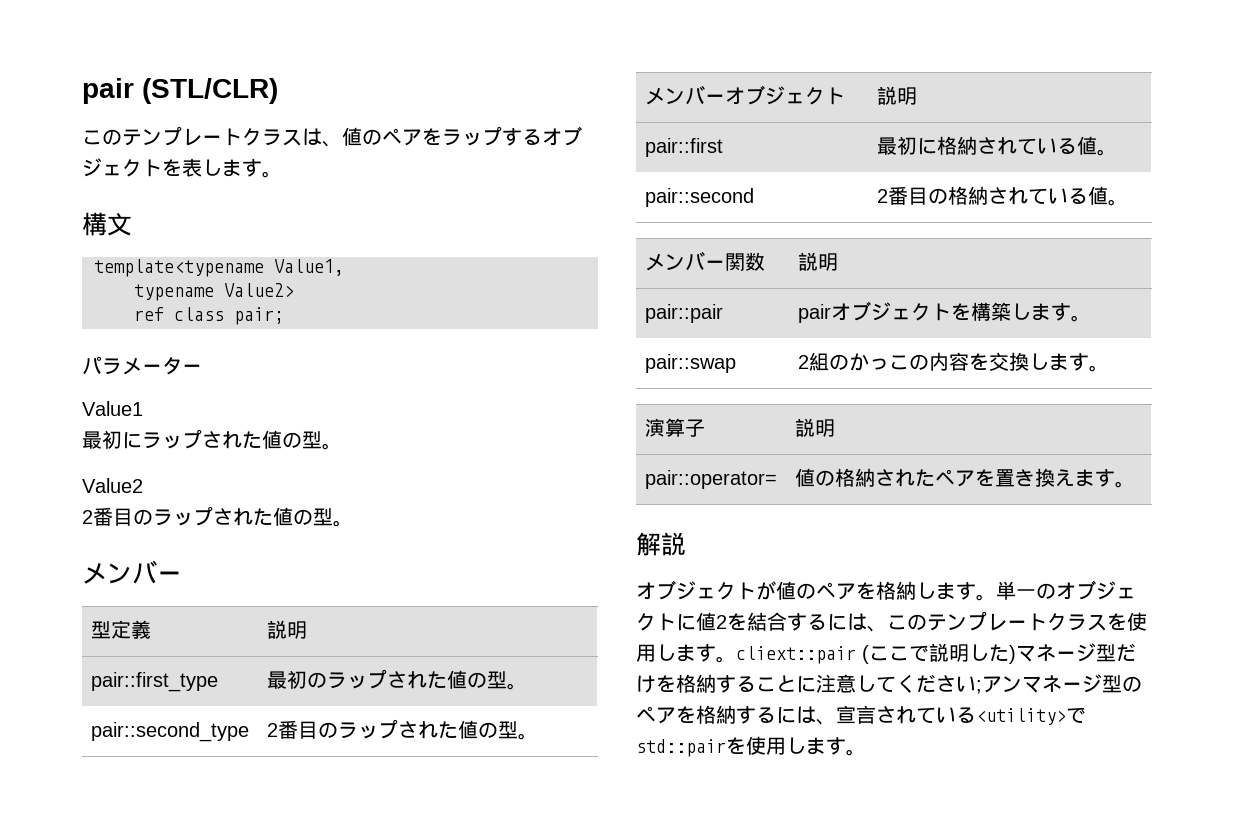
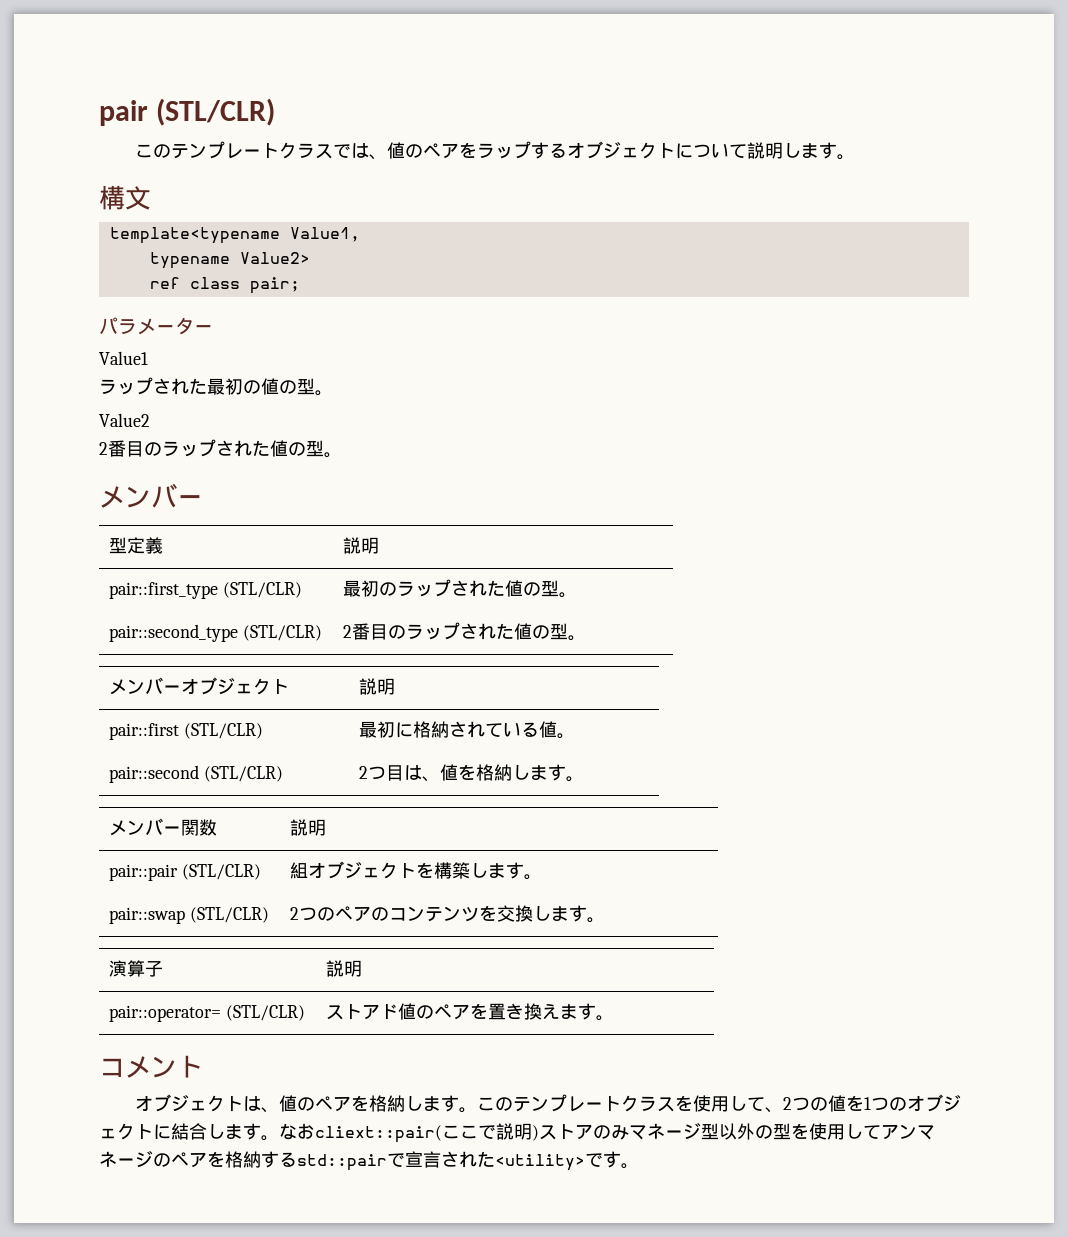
(302, 137) none -> [332,144,351,158] で
[162,158,202,177] を表 -> [674,142,783,159] について説明
[82,429,262,449] 最初にラップされた -> [99,377,261,395] ラップされた最初の
(218, 682) none -> [222,582,302,598] (STL/CLR)
(249, 732) none -> [242,625,322,641] (STL/CLR)
(723, 147) none -> [183,723,263,739] (STL/CLR)
[876,186,1108,205] | 2番目の格納されている値 -> [203,766,283,782] [358,764,566,782] (STL/CLR) | 2つ目は、値を格納します
[797,304,831,323] | pair -> [181,864,261,880] [289,862,308,879] (STL/CLR) | 組
[797,352,969,371] | 2組のかっこの内容 -> [189,907,269,923] [289,906,479,922] (STL/CLR) | 2つのペアのコンテンツ
[794,468,935,487] | 値の格納された -> [225,1005,305,1021] [325,1003,434,1020] (STL/CLR) | ストアド値の
[636,532,686,556] [636,580,776,600] 解説 // オブジェクトが -> [99,1055,203,1078] [134,1094,279,1113] コメント // オブジェクトは、
[996,580,1136,600] [636,612,887,632] 単一のオブジェクトに値2を結合するには、 -> (477, 1110) none
[676,643,1136,664] [636,674,982,694] ます。cliext::pair (ここで説明した)マネージ型だけを格納することに注意してください; -> [746,1094,961,1113] [99,1123,881,1143] て、2つの値を1つのオブジェクトに結合します。なおcliext::pair(ここで説明)ストアのみマネージ型以外の型を使用して
[1102,675,1122,693] 型 -> (153, 1159) none
[776,706,836,725] には、 -> [297,1153,405,1171] std::pairで
[916,707,1086,725] [636,736,826,757] ている<utility>でstd::pairを使用しま -> [477,1151,603,1171] た<utility>で

